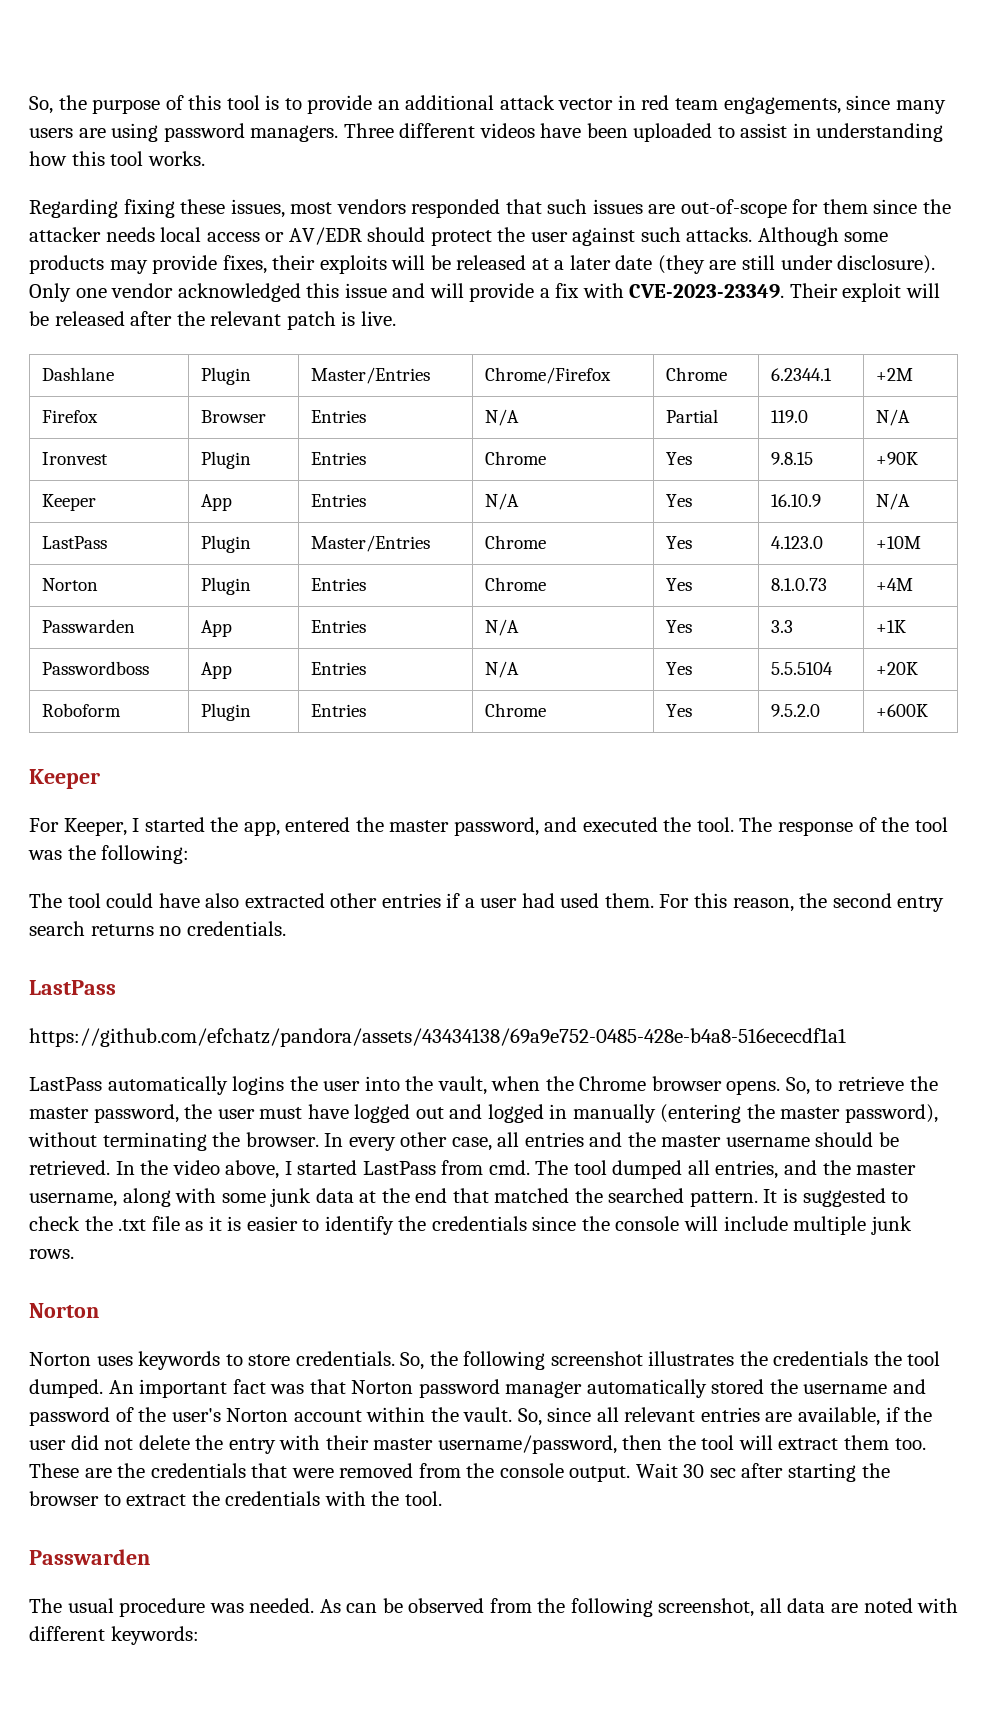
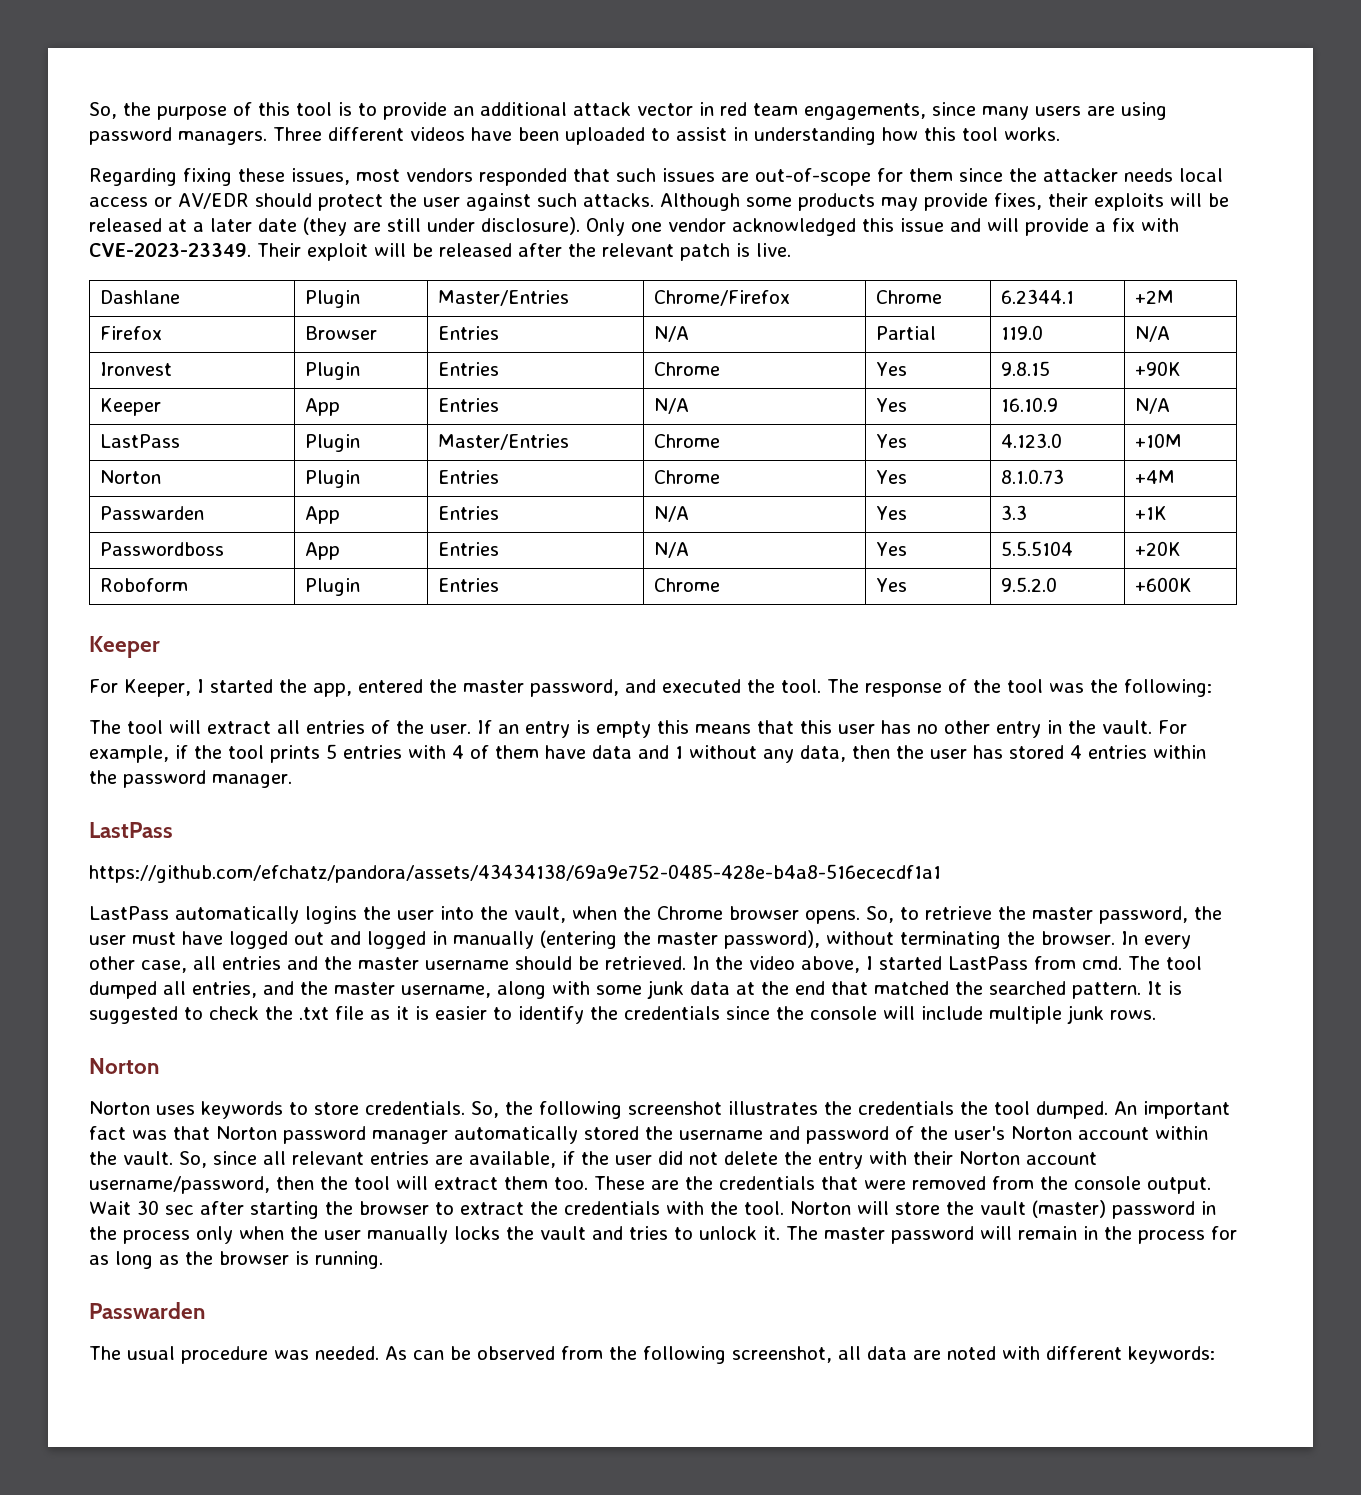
[106,893,945,912] [29,921,286,936] could have also extracted other entries if a user had used them. For this reason, the second entry search returns no credentials. -> [169,720,1187,738] [89,744,1206,763] [89,770,292,788] will extract all entries of the user. If an entry is empty this means that this user has no other entry in the vault. For example, if the tool prints 5 entries with 4 of them have data and 1 without any data, then the user has stored 4 entries within the password manager.
[373,1438,434,1450] master -> [959,1151,1097,1165] Norton account
(442, 1498) none -> [789,1200,1216,1219] [89,1226,1237,1244] [89,1251,383,1269] Norton will store the vault (master) password in the process only when the user manually locks the vault and tries to unlock it. The master password will remain in the process for as long as the browser is running.

